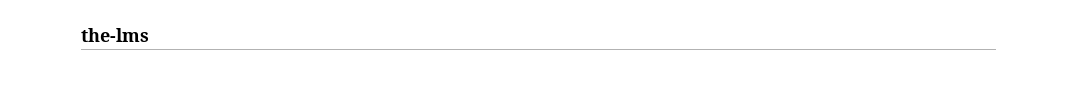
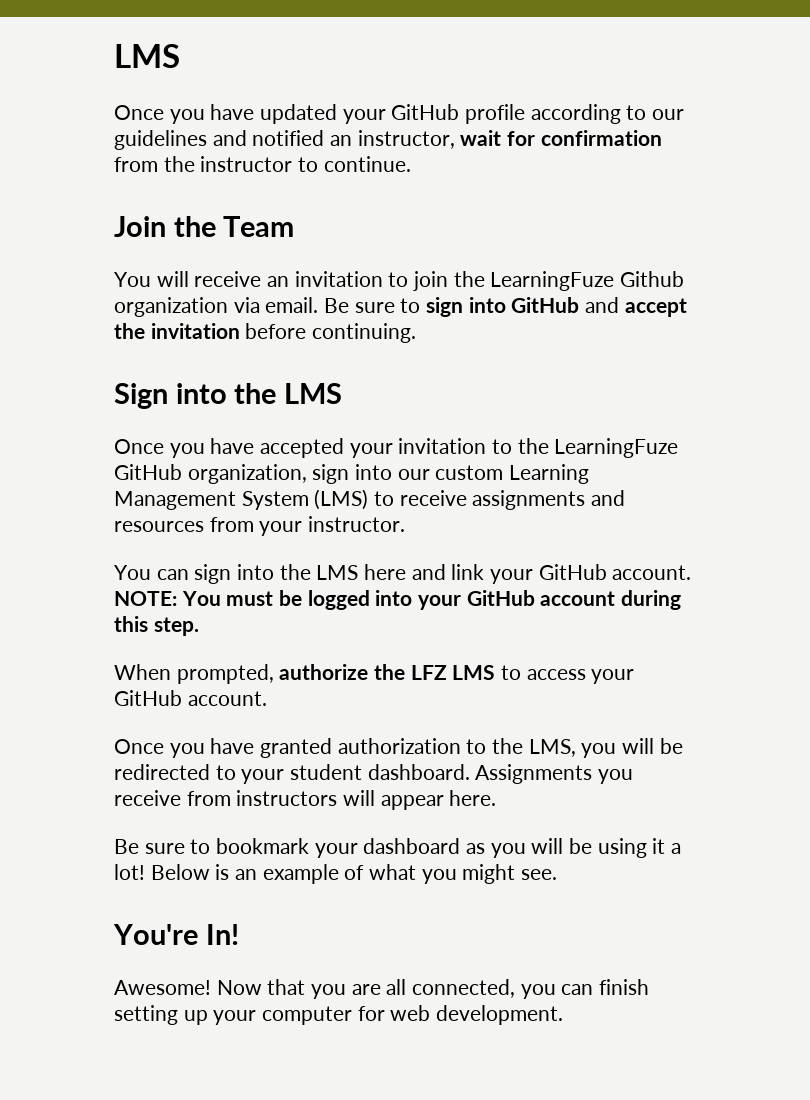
[81,28,149,42] the-lms -> [114,44,180,68] [114,104,685,124] [114,130,662,150] [114,156,411,172] [114,216,295,237] [114,271,685,291] [114,297,687,317] [114,323,417,343] [114,383,343,409] [114,438,679,458] [114,464,590,484] [114,489,626,510] [114,516,406,536] [114,564,692,584] [114,590,682,610] [114,616,199,636] [114,664,635,684] [114,690,267,706] [114,738,683,758] [114,764,634,784] [114,790,497,810] [114,838,682,858] [114,864,558,884] [113,924,239,945] [114,979,650,999] [114,1005,564,1025] LMS // Once you have updated your GitHub profile according to our guidelines and notified an instructor, wait for confirmation from the instructor to continue. // Join the Team // You will receive an invitation to join the LearningFuze Github organization via email. Be sure to sign into GitHub and accept the invitation before continuing. // Sign into the LMS // Once you have accepted your invitation to the LearningFuze GitHub organization, sign into our custom Learning Management System (LMS) to receive assignments and resources from your instructor. // You can sign into the LMS here and link your GitHub account. NOTE: You must be logged into your GitHub account during this step. // When prompted, authorize the LFZ LMS to access your GitHub account. // Once you have granted authorization to the LMS, you will be redirected to your student dashboard. Assignments you receive from instructors will appear here. // Be sure to bookmark your dashboard as you will be using it a lot! Below is an example of what you might see. // You're In! // Awesome! Now that you are all connected, you can finish setting up your computer for web development.

